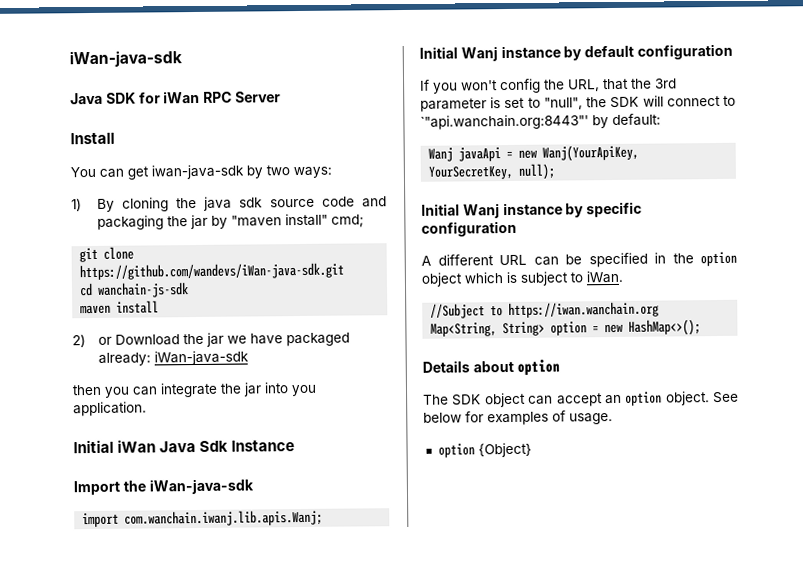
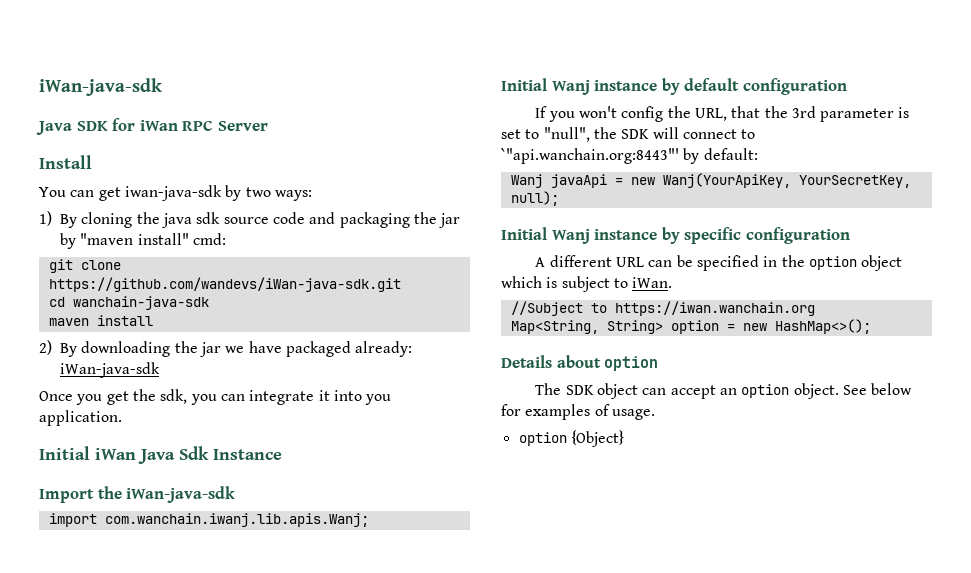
[330,214,364,228] cmd; -> [192,233,226,245] cmd:
[97,282,190,298] wanchain-js-sdk -> [72,296,209,310] wanchain-java-sdk
[97,334,180,346] or Download -> [60,341,171,357] By downloading
[72,384,102,396] then -> [39,389,188,405] Once you get the sdk,
[220,382,262,397] the jar -> [318,390,330,401] it

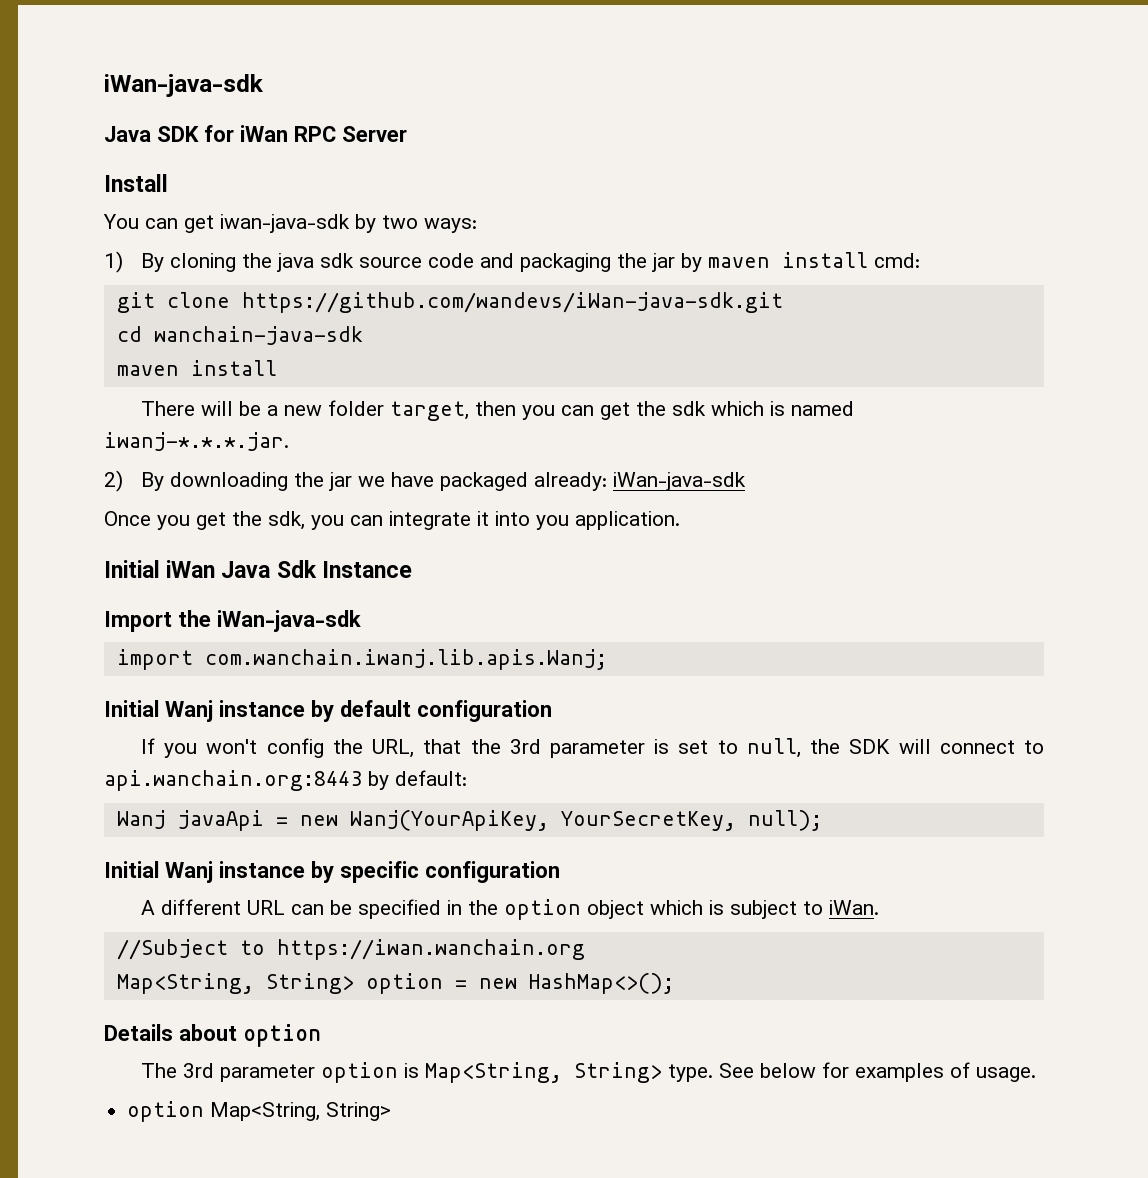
[80,233,189,245] "maven install" -> [707,252,868,268] maven install
(153, 320) none -> [140,400,854,421] [104,432,289,451] // There will be a new folder target, then you can get the sdk which is named iwanj-*.*.*.jar.
[543,127,590,142] "null", -> [746,738,801,758] null,
[501,148,679,164] `"api.wanchain.org:8443"' -> [104,770,362,791] api.wanchain.org:8443
[565,383,839,399] SDK object can accept an option object. -> [182,1062,713,1083] 3rd parameter option is Map<String, String> type.
[570,430,624,447] {Object} -> [210,1102,392,1121] Map<String, String>

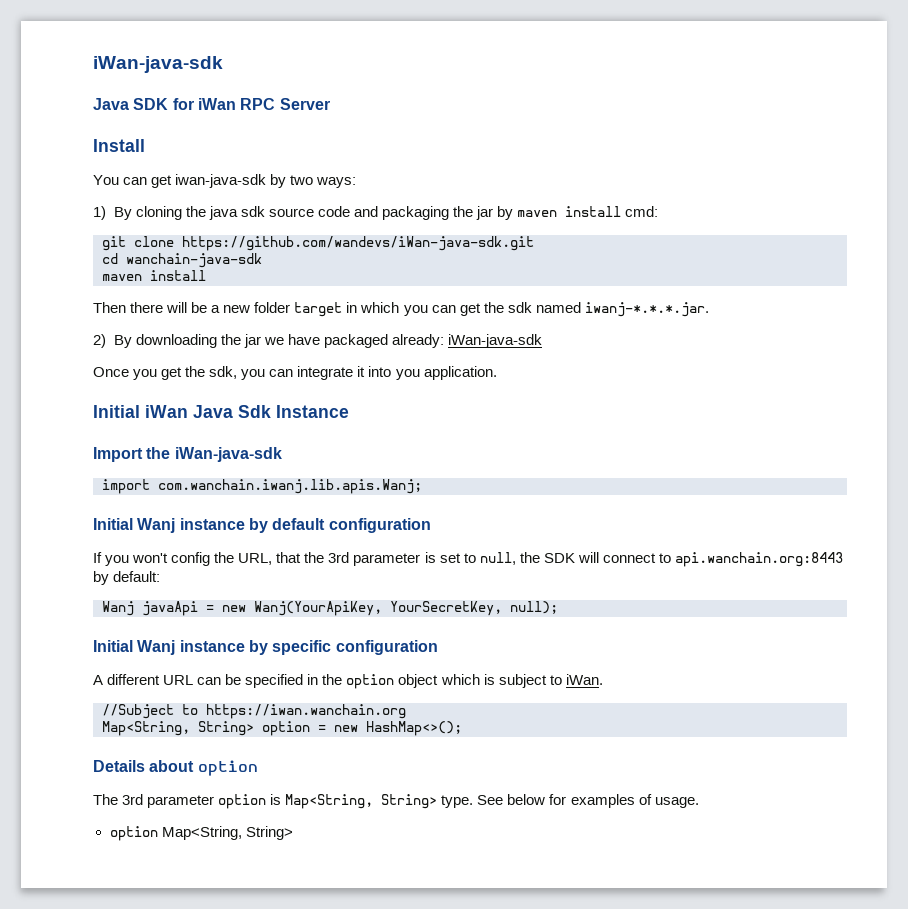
[140,401,195,416] There -> [93,302,164,313] Then there
[389,401,516,421] target, then -> [294,302,400,317] target in which
[710,401,785,416] which is -> (532, 307) none

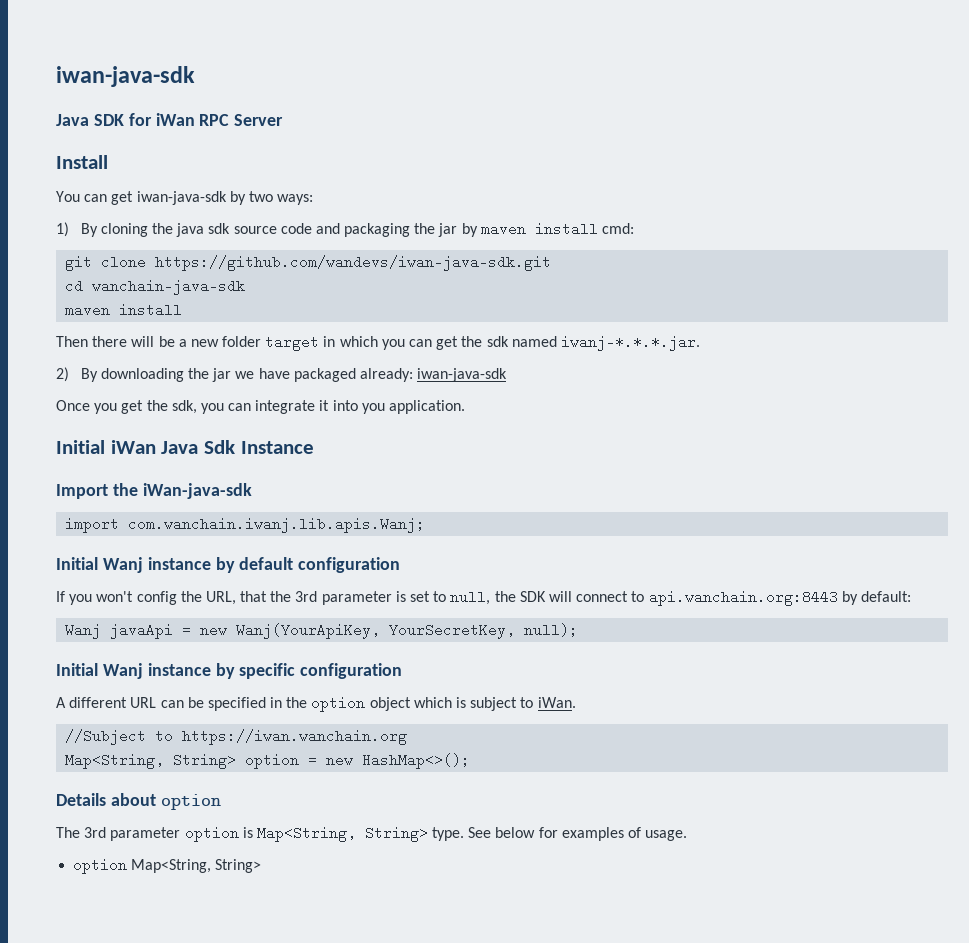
[93,56,223,73] iWan-java-sdk -> [56,66,195,87] iwan-java-sdk
[182,236,534,251] https://github.com/wandevs/iWan-java-sdk.git -> [155,255,552,271] https://github.com/wandevs/iwan-java-sdk.git
[447,334,542,348] iWan-java-sdk -> [417,368,508,382] iwan-java-sdk

